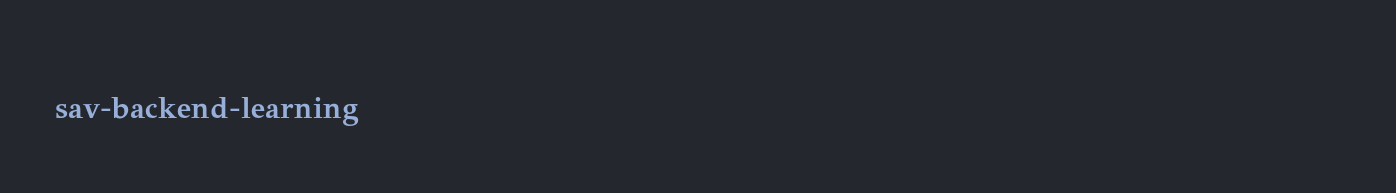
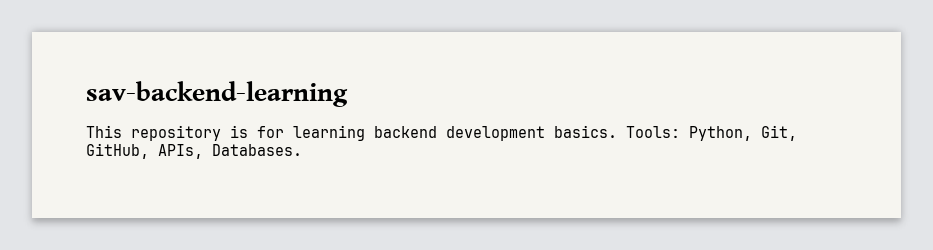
(359, 111) none -> [86,125,797,141] [86,143,302,159] // This repository is for learning backend development basics. Tools: Python, Git, GitHub, APIs, Databases.

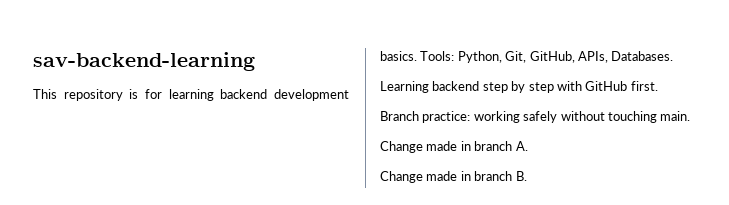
(302, 150) none -> [380,81,658,93] [380,111,691,123] [380,141,528,153] [380,171,527,183] // Learning backend step by step with GitHub first. // Branch practice: working safely without touching main. // Change made in branch A. // Change made in branch B.

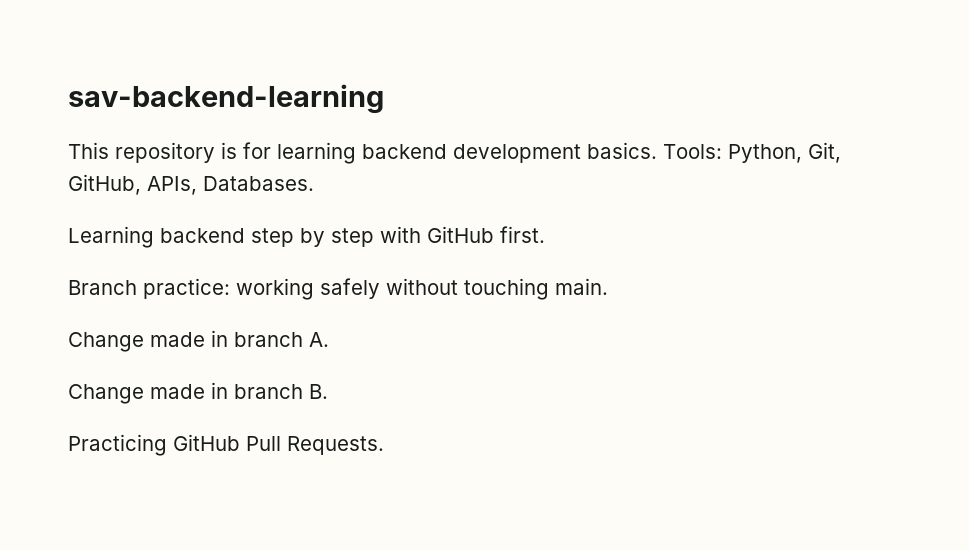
(527, 176) none -> [68,434,384,456] // Practicing GitHub Pull Requests.

